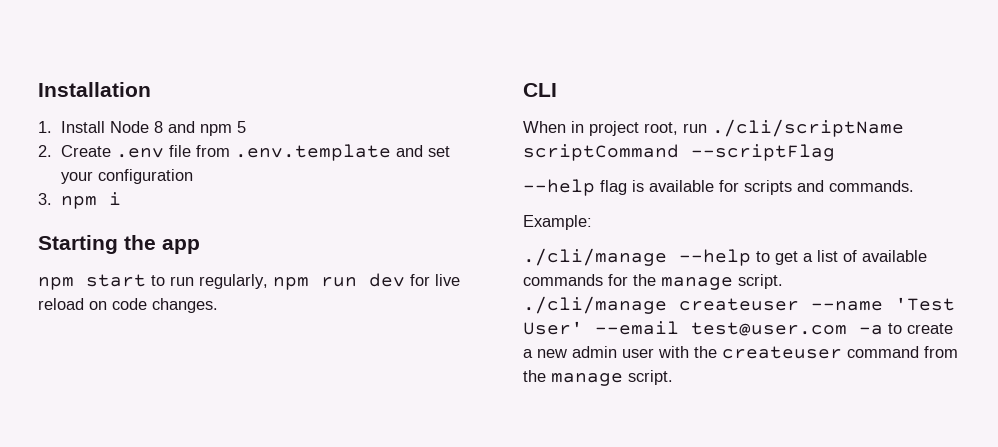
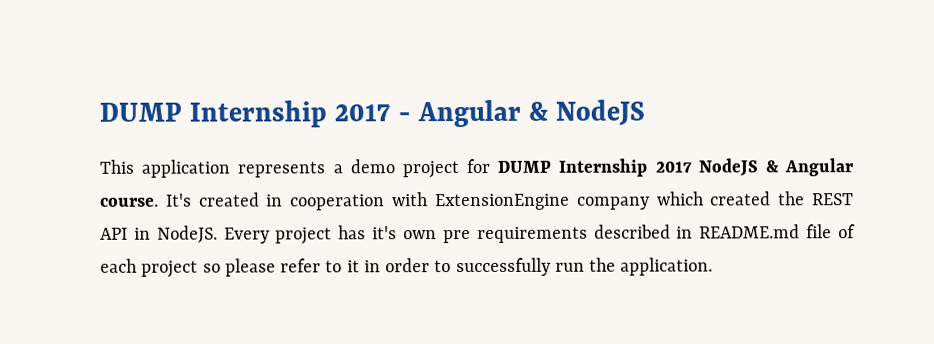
[38,82,151,97] [38,121,246,136] [38,144,450,161] [60,169,193,184] [38,192,121,209] [38,235,200,254] [38,273,460,290] [38,298,218,313] [523,83,557,97] [523,119,904,137] [523,144,835,161] [523,179,914,196] [523,215,592,230] [523,248,927,266] [523,274,783,290] [523,296,955,314] [523,321,953,336] [523,346,958,359] [523,370,673,386] Installation // 1. Install Node 8 and npm 5 // 2. Create .env file from .env.template and set your configuration // 3. npm i // Starting the app // npm start to run regularly, npm run dev for live reload on code changes. // CLI // When in project root, run ./cli/scriptName scriptCommand --scriptFlag // --help flag is available for scripts and commands. // Example: // ./cli/manage --help to get a list of available commands for the manage script. // ./cli/manage createuser --name 'Test User' --email test@user.com -a to create a new admin user with the createuser command from the manage script. -> [99,99,646,128] [99,158,854,179] [100,191,855,211] [100,224,856,245] [100,257,714,278] DUMP Internship 2017 - Angular & NodeJS // This application represents a demo project for DUMP Internship 2017 NodeJS & Angular course. It's created in cooperation with ExtensionEngine company which created the REST API in NodeJS. Every project has it's own pre requirements described in README.md file of each project so please refer to it in order to successfully run the application.

